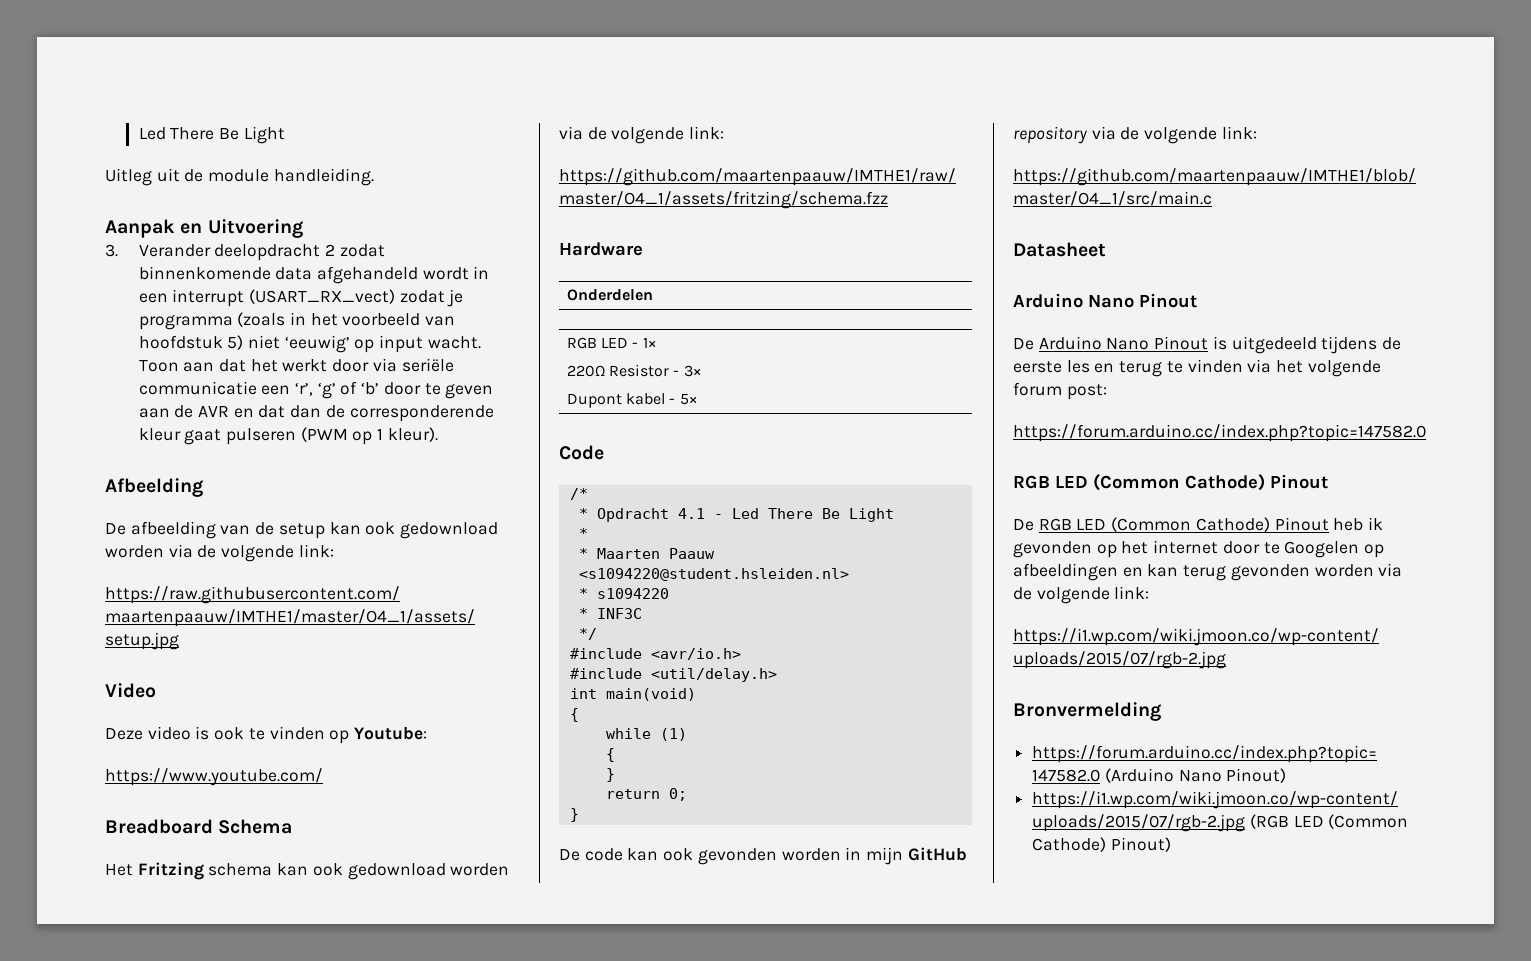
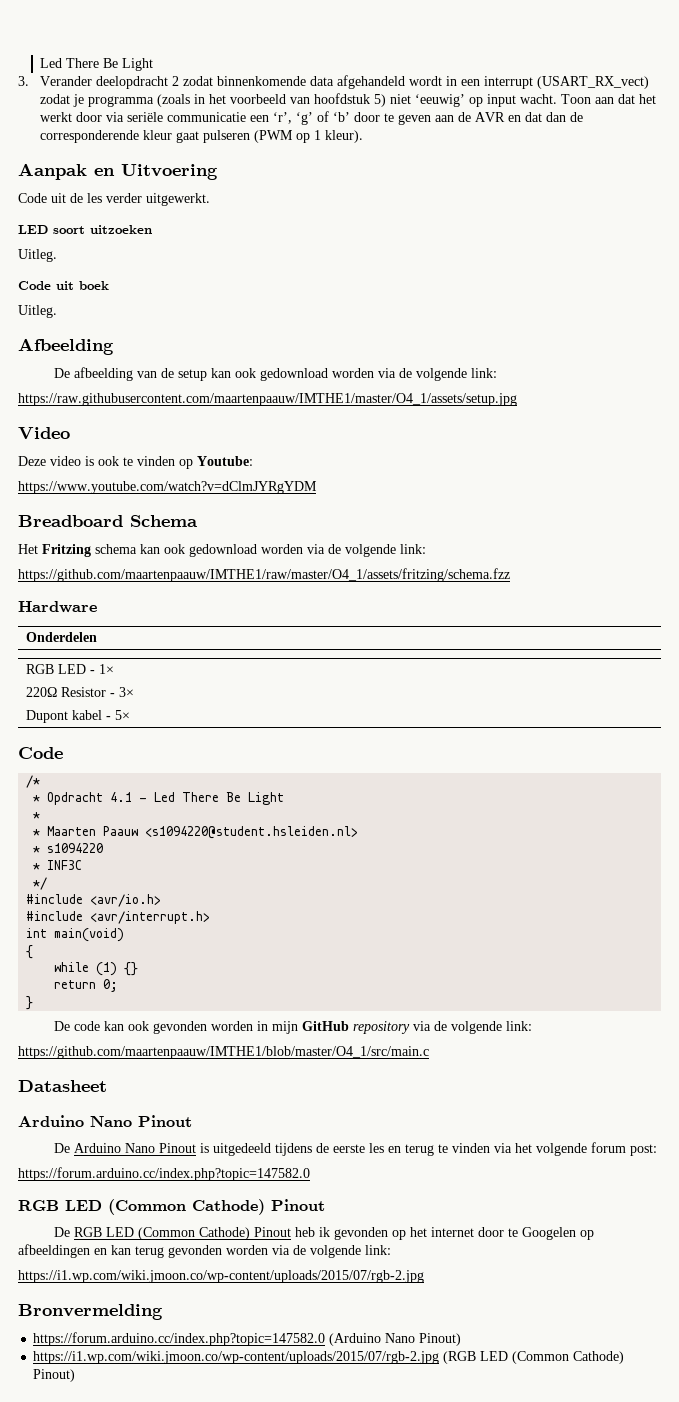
[138,126,285,144] [105,168,374,186] [105,219,303,238] Led There Be Light // Uitleg uit de module handleiding. // Aanpak en Uitvoering -> [40,58,154,71] Led There Be Light
(438, 434) none -> [18,163,218,180] [18,193,210,206] [18,225,152,234] [18,249,57,262] [18,281,109,290] [18,305,57,318] // Aanpak en Uitvoering // Code uit de les verder uitgewerkt. // LED soort uitzoeken // Uitleg. // Code uit boek // Uitleg.
[105,768,323,786] https://www.youtube.com/ -> [18,481,317,494] https://www.youtube.com/watch?v=dClmJYRgYDM
[650,668,777,682] <util/delay.h> -> [90,911,211,924] <avr/interrupt.h>
[605,748,615,762] [605,768,615,782] // { // } -> [124,962,139,976] {}

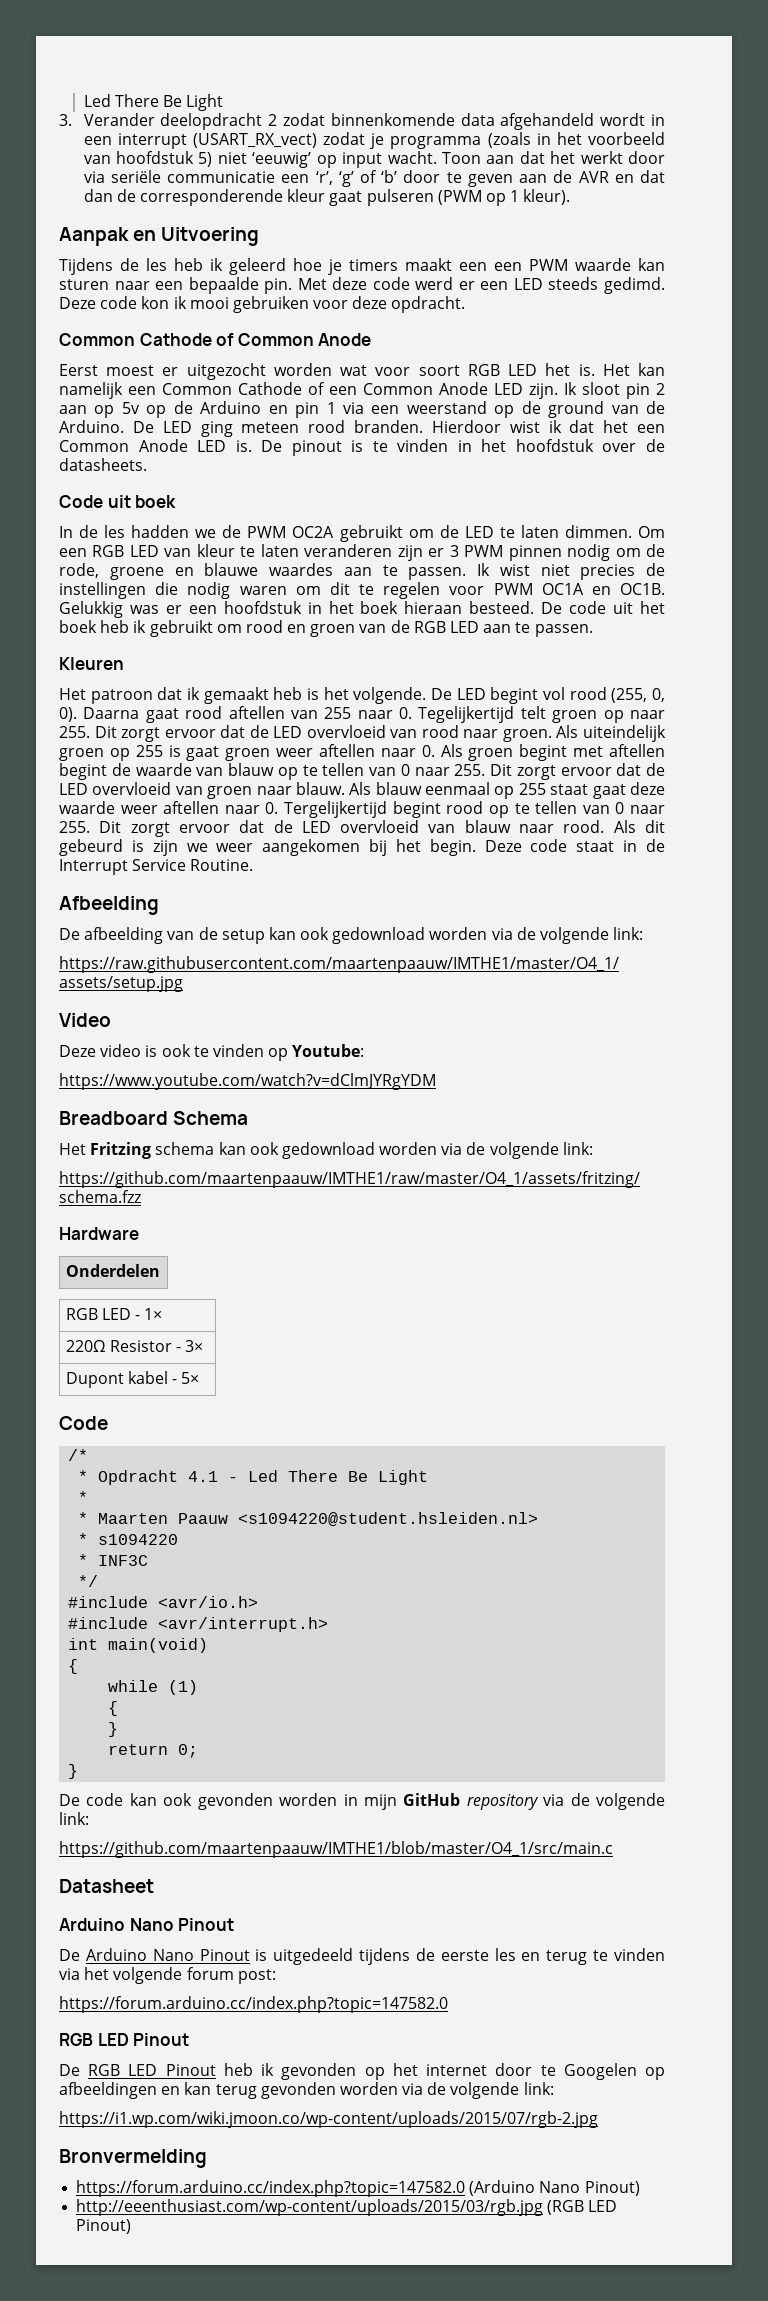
[18,193,210,206] [18,225,152,234] [18,249,57,262] [18,281,109,290] [18,305,57,318] Code uit de les verder uitgewerkt. // LED soort uitzoeken // Uitleg. // Code uit boek // Uitleg. -> [59,258,665,275] [59,277,666,294] [59,296,466,313] [59,333,372,346] [59,363,666,380] [59,382,665,399] [59,401,665,418] [59,420,665,437] [59,439,666,456] [59,458,147,471] [59,495,177,508] [59,525,665,542] [59,544,666,561] [59,563,665,580] [59,582,665,599] [59,601,665,618] [59,620,593,637] [59,657,124,670] [59,687,665,704] [59,706,665,723] [59,725,667,742] [59,744,665,761] [59,763,665,780] [59,782,665,799] [59,801,666,818] [59,820,665,837] [59,839,665,856] [59,859,254,875] Tijdens de les heb ik geleerd hoe je timers maakt een een PWM waarde kan sturen naar een bepaalde pin. Met deze code werd er een LED steeds gedimd. Deze code kon ik mooi gebruiken voor deze opdracht. // Common Cathode of Common Anode // Eerst moest er uitgezocht worden wat voor soort RGB LED het is. Het kan namelijk een Common Cathode of een Common Anode LED zijn. Ik sloot pin 2 aan op 5v op de Arduino en pin 1 via een weerstand op de ground van de Arduino. De LED ging meteen rood branden. Hierdoor wist ik dat het een Common Anode LED is. De pinout is te vinden in het hoofdstuk over de datasheets. // Code uit boek // In de les hadden we de PWM OC2A gebruikt om de LED te laten dimmen. Om een RGB LED van kleur te laten veranderen zijn er 3 PWM pinnen nodig om de rode, groene en blauwe waardes aan te passen. Ik wist niet precies de instellingen die nodig waren om dit te regelen voor PWM OC1A en OC1B. Gelukkig was er een hoofdstuk in het boek hieraan besteed. De code uit het boek heb ik gebruikt om rood en groen van de RGB LED aan te passen. // Kleuren // Het patroon dat ik gemaakt heb is het volgende. De LED begint vol rood (255, 0, 0). Daarna gaat rood aftellen van 255 naar 0. Tegelijkertijd telt groen op naar 255. Dit zorgt ervoor dat de LED overvloeid van rood naar groen. Als uiteindelijk groen op 255 is gaat groen weer aftellen naar 0. Als groen begint met aftellen begint de waarde van blauw op te tellen van 0 naar 255. Dit zorgt ervoor dat de LED overvloeid van groen naar blauw. Als blauw eenmaal op 255 staat gaat deze waarde weer aftellen naar 0. Tergelijkertijd begint rood op te tellen van 0 naar 255. Dit zorgt ervoor dat de LED overvloeid van blauw naar rood. Als dit gebeurd is zijn we weer aangekomen bij het begin. Deze code staat in de Interrupt Service Routine.
[124,962,139,976] {} -> [108,1701,119,1716] [108,1722,119,1737] // { // }
[108,1199,265,1215] (Common Cathode) -> (129, 2039) none
[137,1227,250,1240] (Common Cathode) -> (158, 2070) none
[33,1351,440,1364] https://i1.wp.com/wiki.jmoon.co/wp-content/uploads/2015/07/rgb-2.jpg -> [76,2199,544,2216] http://eeenthusiast.com/wp-content/uploads/2015/03/rgb.jpg
[512,1351,625,1364] (Common Cathode) -> (618, 2206) none

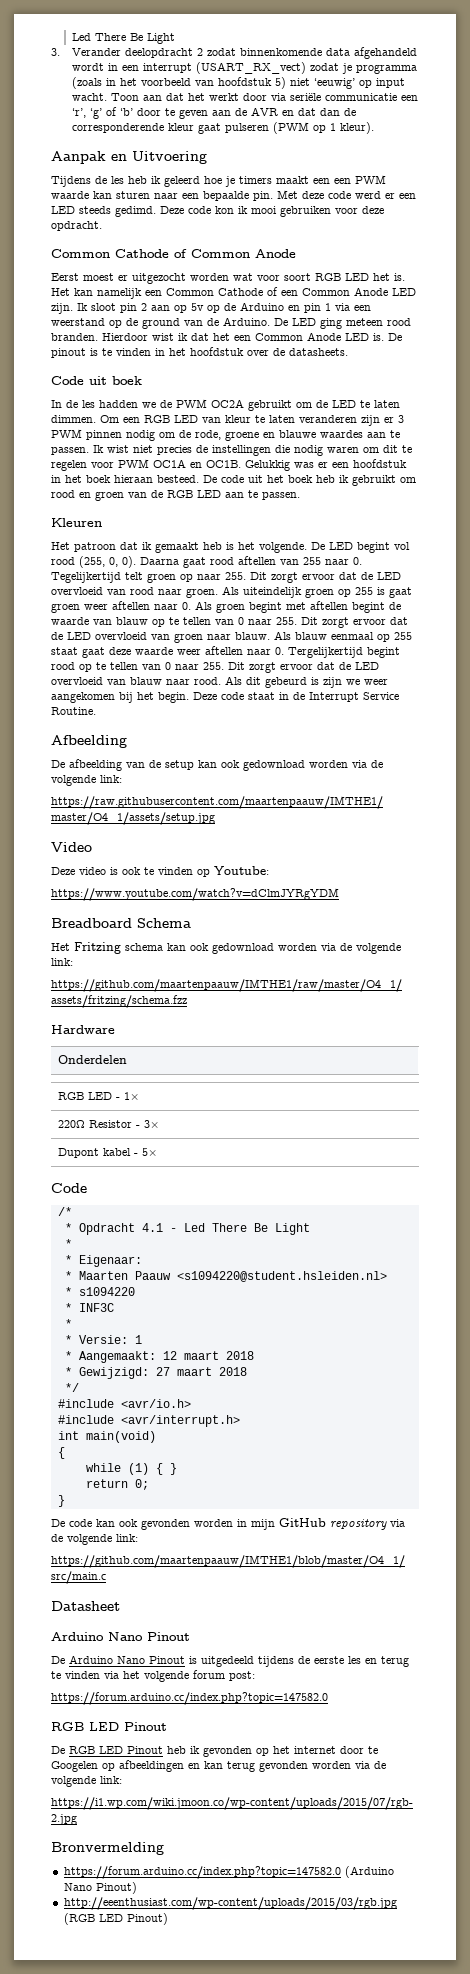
(89, 1497) none -> [64,1255,142,1267] // * Eigenaar:
(149, 1560) none -> [64,1319,72,1328] [64,1335,142,1344] [64,1351,254,1363] [64,1367,247,1379] // * // * Versie: 1 // * Aangemaakt: 12 maart 2018 // * Gewijzigd: 27 maart 2018
[108,1701,119,1716] // { // -> [155,1463,163,1475] {

